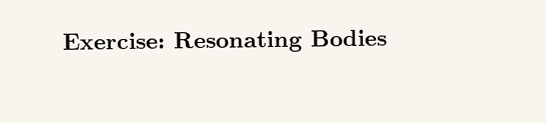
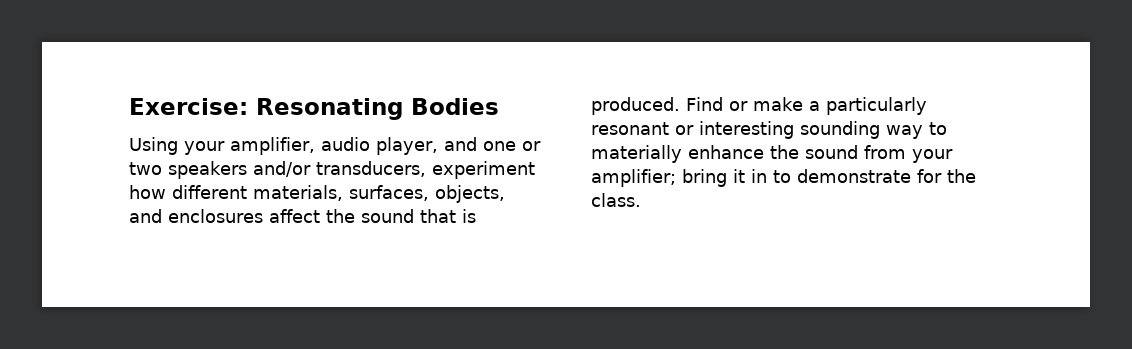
(387, 38) none -> [129,137,541,155] [129,161,535,179] [129,185,505,203] [129,209,476,223] [591,97,927,115] [591,121,947,139] [591,145,953,163] [591,169,976,187] [591,193,641,207] // Using your amplifier, audio player, and one or two speakers and/or transducers, experiment how different materials, surfaces, objects, and enclosures affect the sound that is produced. Find or make a particularly resonant or interesting sounding way to materially enhance the sound from your amplifier; bring it in to demonstrate for the class.

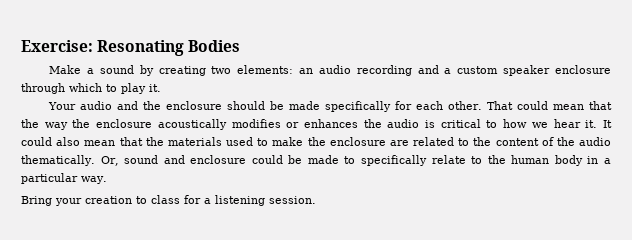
[129,137,541,155] [129,161,535,179] [129,185,505,203] [129,209,476,223] [591,97,927,115] [591,121,947,139] [591,145,953,163] [591,169,976,187] [591,193,641,207] Using your amplifier, audio player, and one or two speakers and/or transducers, experiment how different materials, surfaces, objects, and enclosures affect the sound that is produced. Find or make a particularly resonant or interesting sounding way to materially enhance the sound from your amplifier; bring it in to demonstrate for the class. -> [49,65,611,76] [21,83,161,94] [48,101,612,112] [21,119,612,130] [21,137,611,146] [21,155,611,166] [21,173,107,184] [21,195,316,206] Make a sound by creating two elements: an audio recording and a custom speaker enclosure through which to play it. // Your audio and the enclosure should be made specifically for each other. That could mean that the way the enclosure acoustically modifies or enhances the audio is critical to how we hear it. It could also mean that the materials used to make the enclosure are related to the content of the audio thematically. Or, sound and enclosure could be made to specifically relate to the human body in a particular way. // Bring your creation to class for a listening session.

